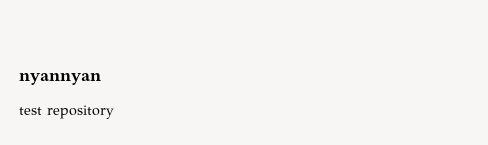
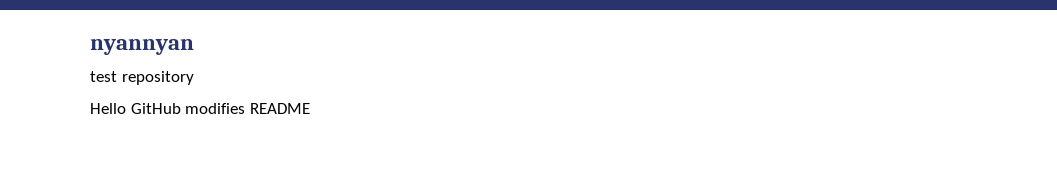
(114, 112) none -> [90,103,310,114] // Hello GitHub modifies README

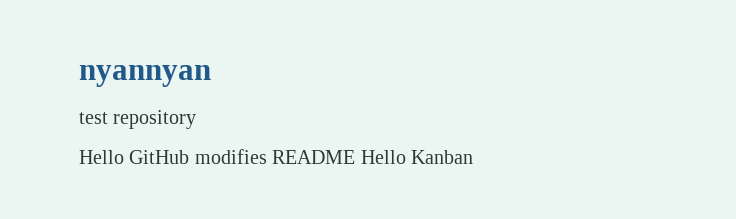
(310, 108) none -> [360,150,473,164] Hello Kanban

